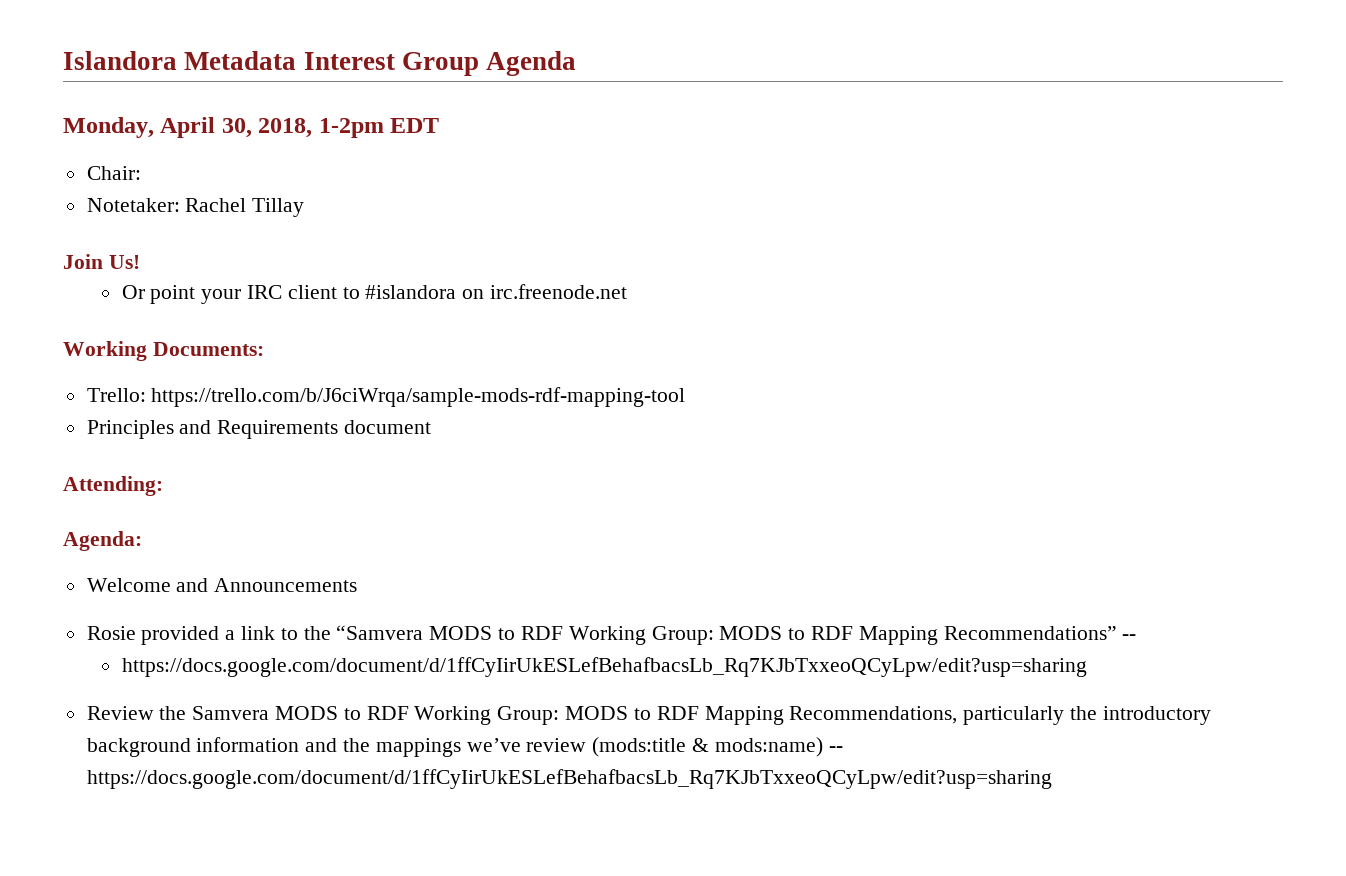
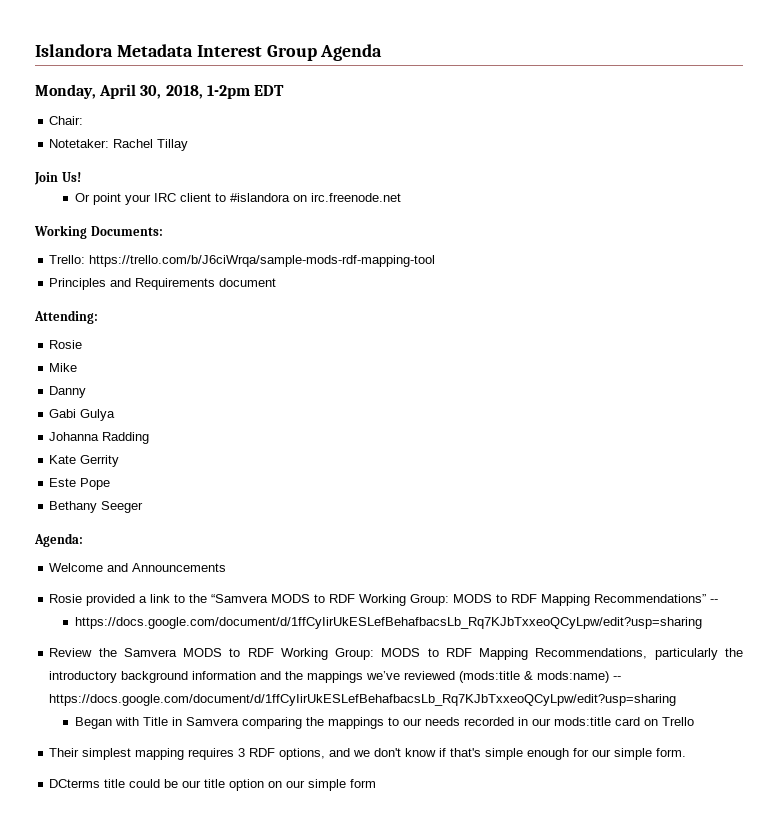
(163, 486) none -> [49,340,83,349] [49,363,78,372] [49,386,87,398] [49,409,116,421] [49,432,150,444] [49,455,120,467] [49,478,111,490] [49,501,144,513] // Rosie // Mike // Danny // Gabi Gulya // Johanna Radding // Kate Gerrity // Este Pope // Bethany Seeger
[526,738,587,752] review -> [404,671,456,680] reviewed
(1052, 779) none -> [74,717,694,729] [49,748,687,760] [49,779,377,791] // Began with Title in Samvera comparing the mappings to our needs recorded in our mods:title card on Trello // Their simplest mapping requires 3 RDF options, and we don't know if that's simple enough for our simple form. // DCterms title could be our title option on our simple form

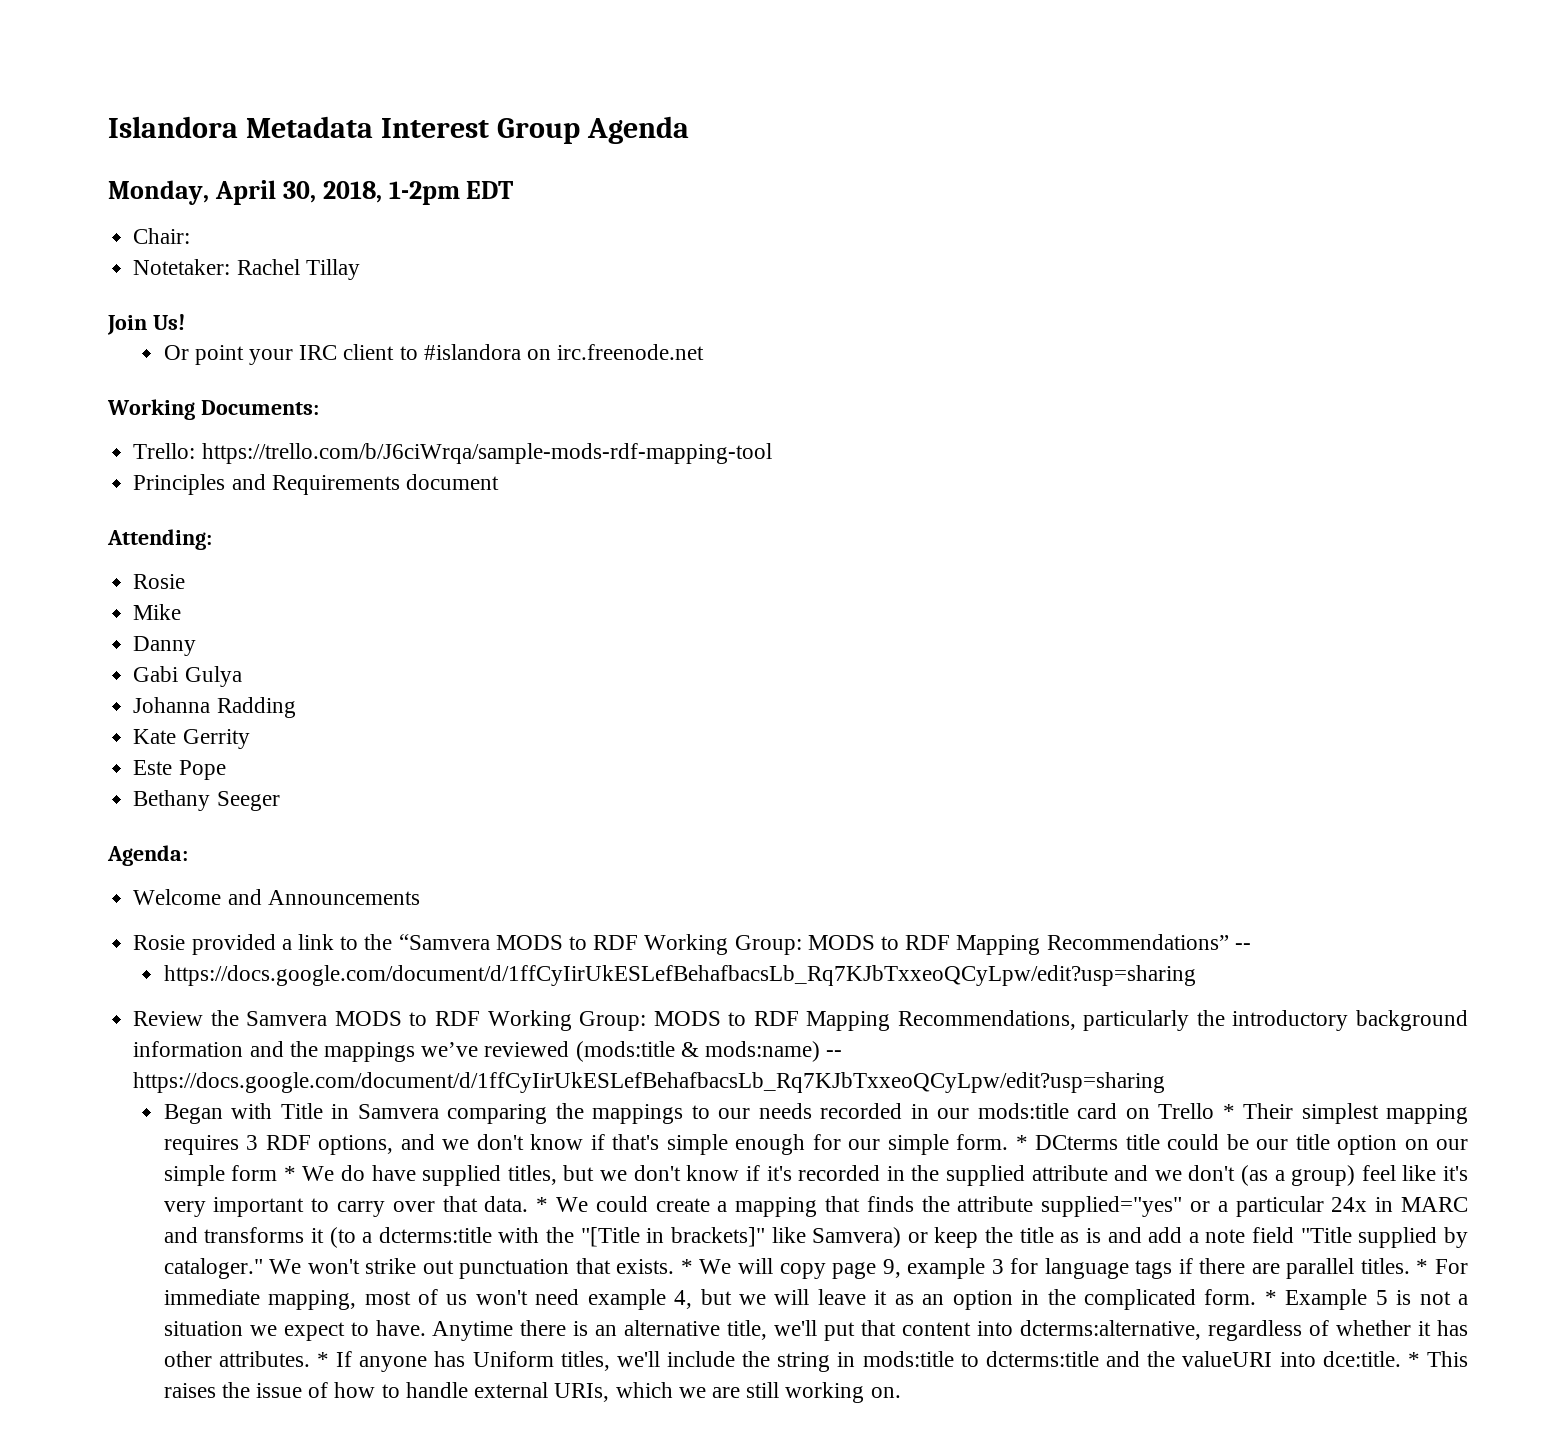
(694, 721) // -> [1222,1104,1235,1119] *
(687, 752) // -> [1015,1135,1028,1150] *
(377, 783) none -> [283,1165,1468,1186] [163,1196,1468,1217] [163,1227,1468,1248] [163,1258,1468,1279] [163,1289,1469,1310] [163,1320,1468,1341] [163,1351,1468,1372] [163,1382,901,1403] * We do have supplied titles, but we don't know if it's recorded in the supplied attribute and we don't (as a group) feel like it's very important to carry over that data. * We could create a mapping that finds the attribute supplied="yes" or a particular 24x in MARC and transforms it (to a dcterms:title with the "[Title in brackets]" like Samvera) or keep the title as is and add a note field "Title supplied by cataloger." We won't strike out punctuation that exists. * We will copy page 9, example 3 for language tags if there are parallel titles. * For immediate mapping, most of us won't need example 4, but we will leave it as an option in the complicated form. * Example 5 is not a situation we expect to have. Anytime there is an alternative title, we'll put that content into dcterms:alternative, regardless of whether it has other attributes. * If anyone has Uniform titles, we'll include the string in mods:title to dcterms:title and the valueURI into dce:title. * This raises the issue of how to handle external URIs, which we are still working on.

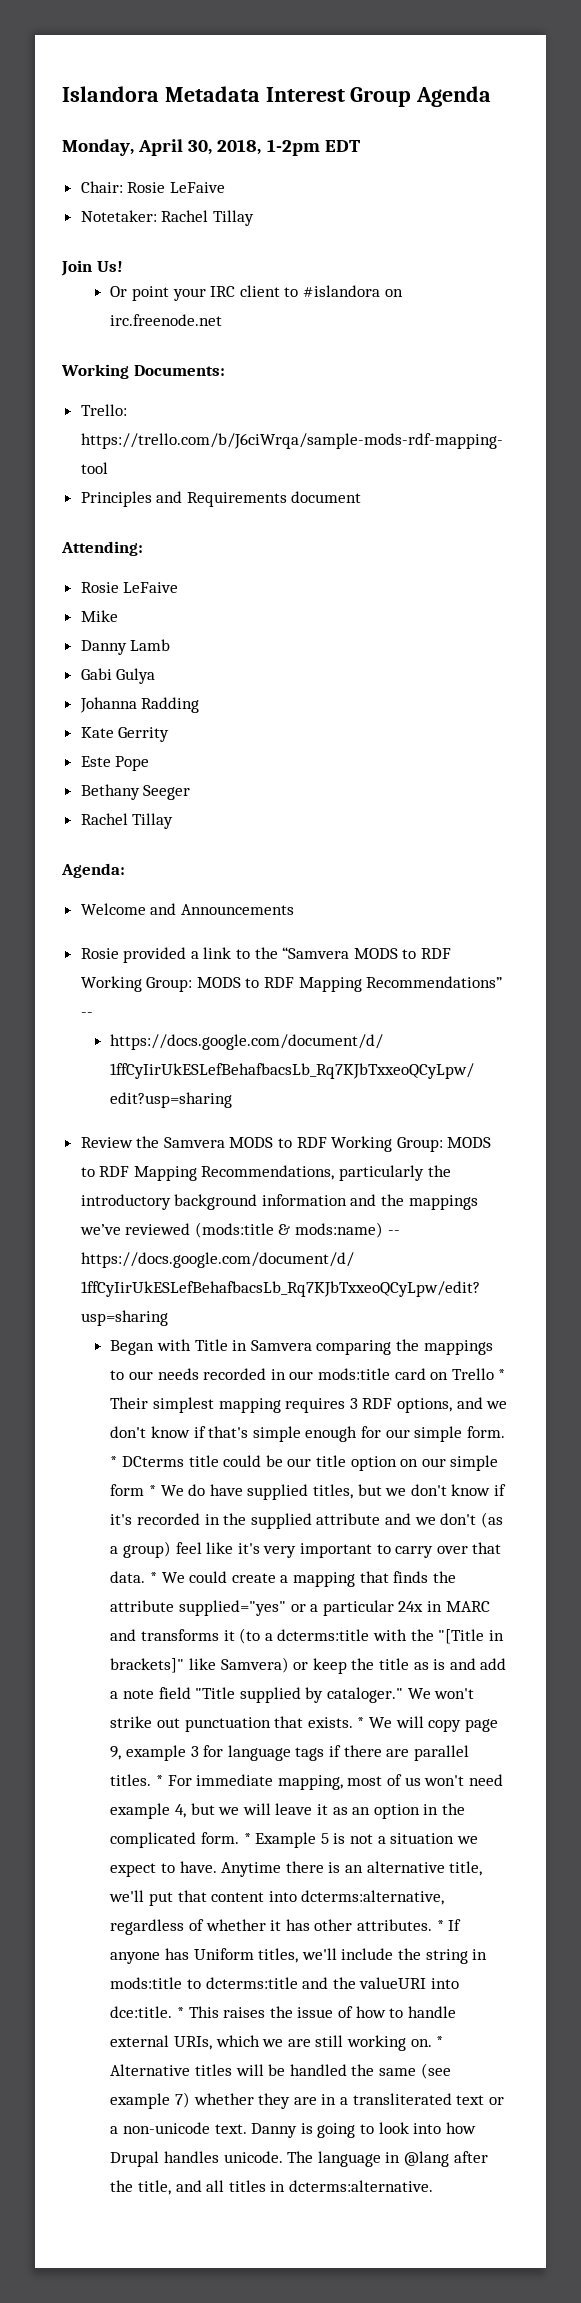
(191, 236) none -> [127,182,225,193] Rosie LeFaive
(186, 581) none -> [123,582,179,593] LeFaive
(197, 646) none -> [130,639,171,651] Lamb
(280, 801) none -> [80,813,174,829] // Rachel Tillay
(901, 1392) none -> [436,2036,444,2047] [110,2063,451,2079] [110,2092,504,2109] [110,2122,476,2138] [110,2151,488,2167] [110,2180,433,2195] * Alternative titles will be handled the same (see example 7) whether they are in a transliterated text or a non-unicode text. Danny is going to look into how Drupal handles unicode. The language in @lang after the title, and all titles in dcterms:alternative.

